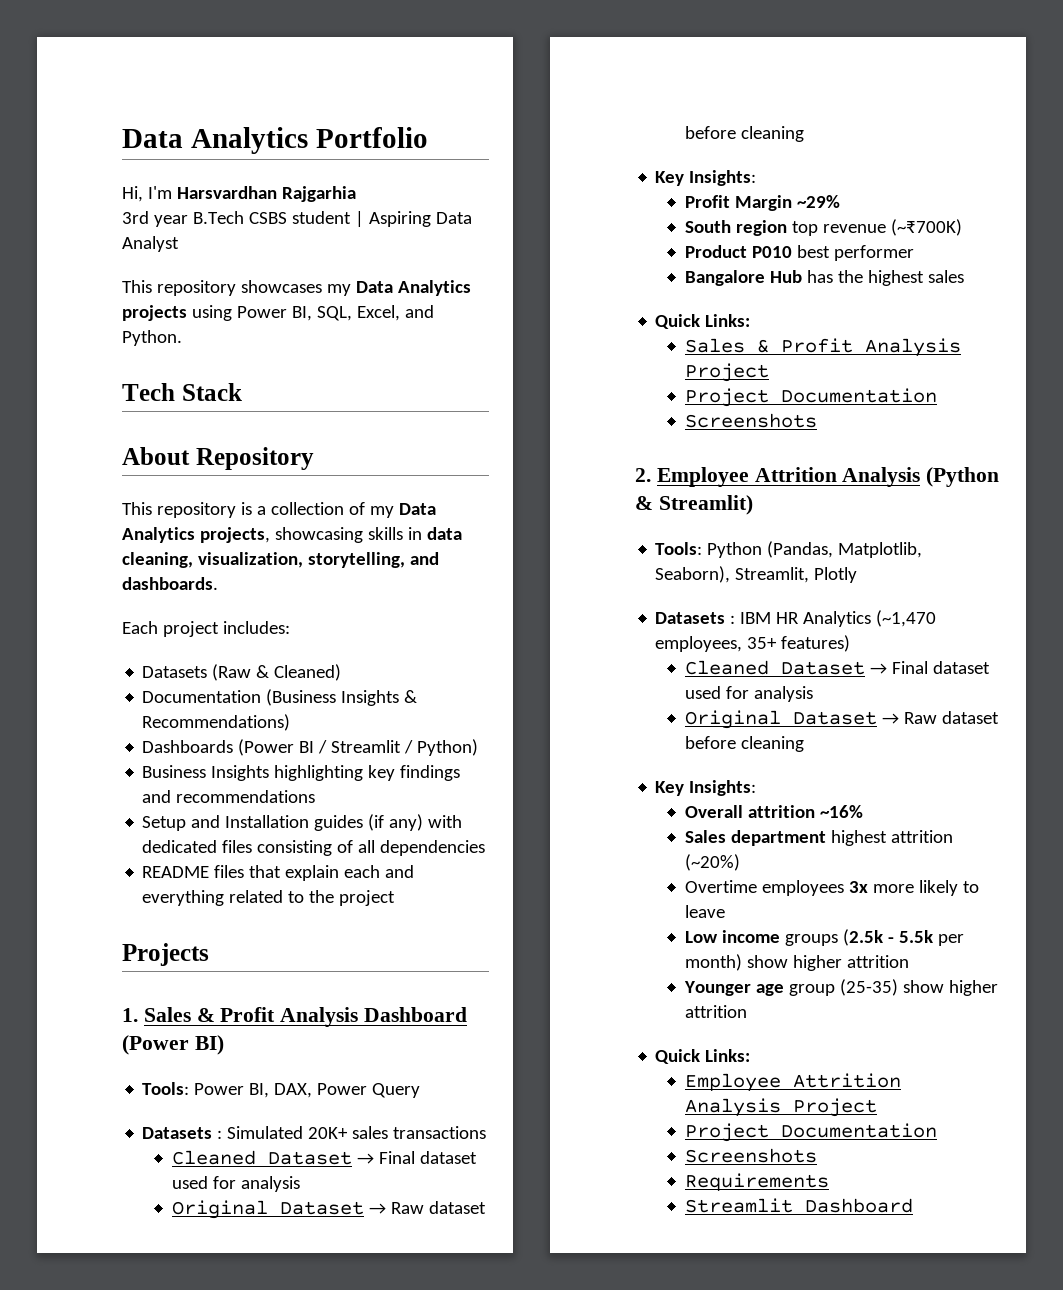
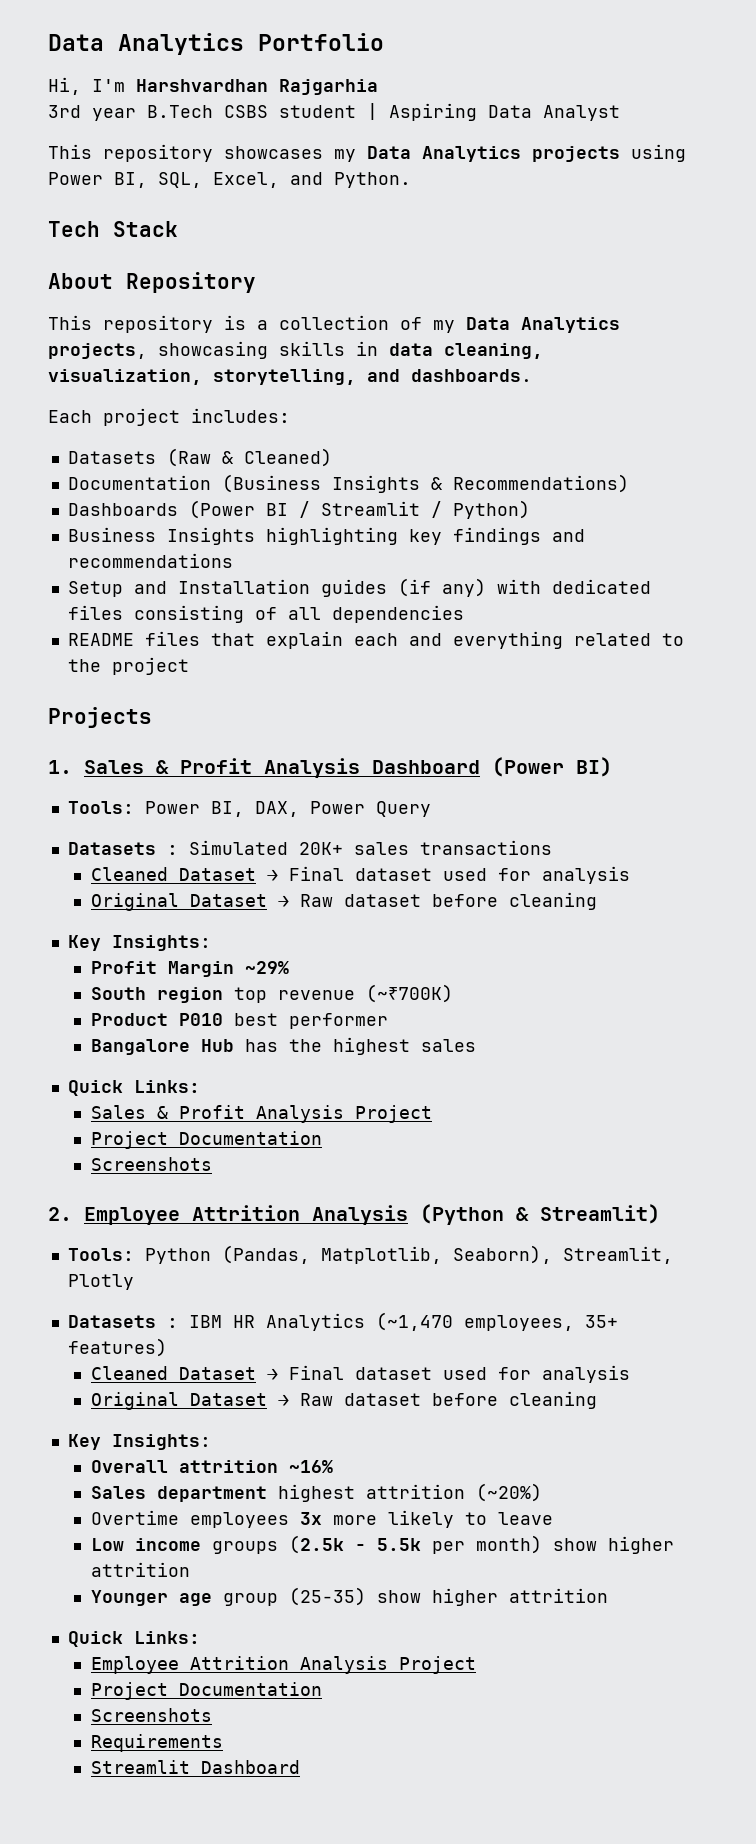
[176,186,277,199] Harsvardhan -> [136,79,268,92] Harshvardhan

